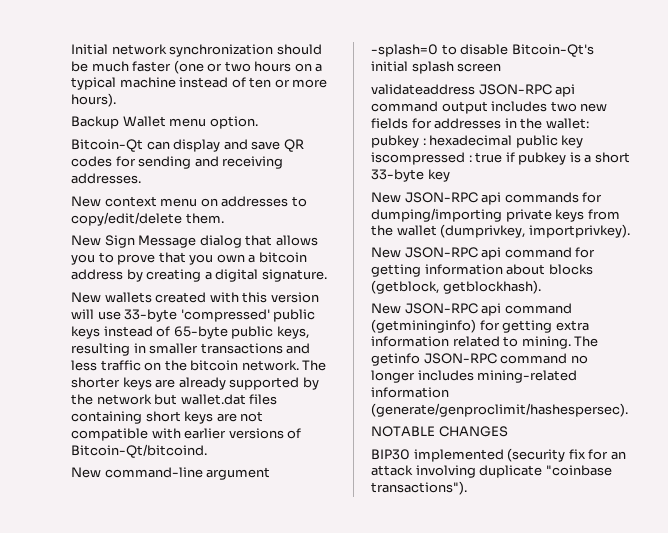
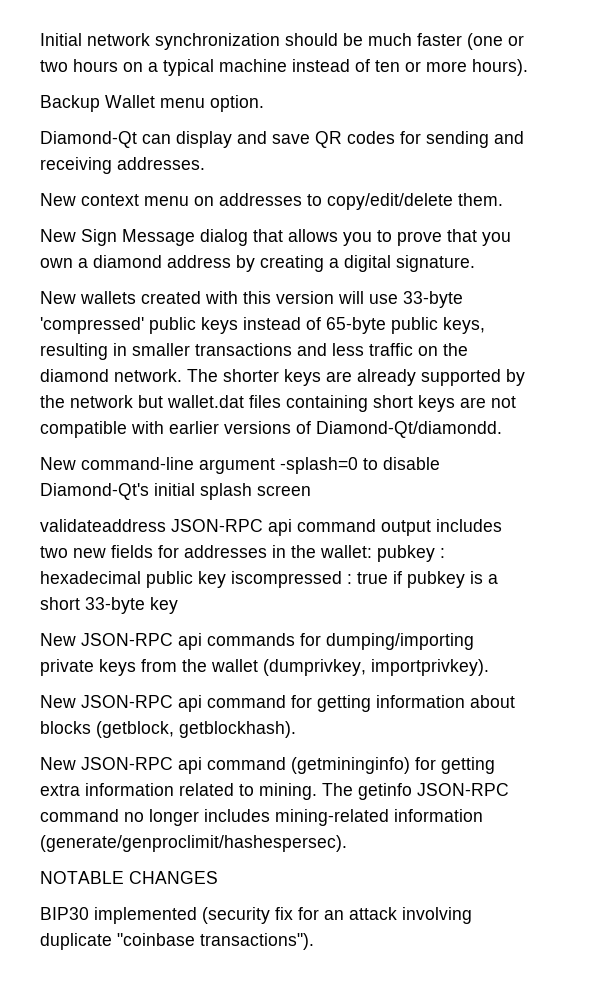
[71,139,143,152] Bitcoin-Qt -> [40,131,137,148] Diamond-Qt
[258,252,307,263] bitcoin -> [93,255,162,268] diamond
[190,360,239,371] bitcoin -> [40,369,109,382] diamond
[71,444,207,458] Bitcoin-Qt/bitcoind. -> [316,421,502,438] Diamond-Qt/diamondd.
[511,44,594,57] Bitcoin-Qt's -> [40,483,149,500] Diamond-Qt's

